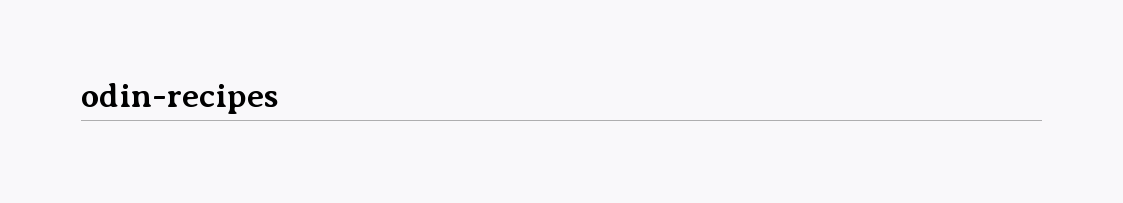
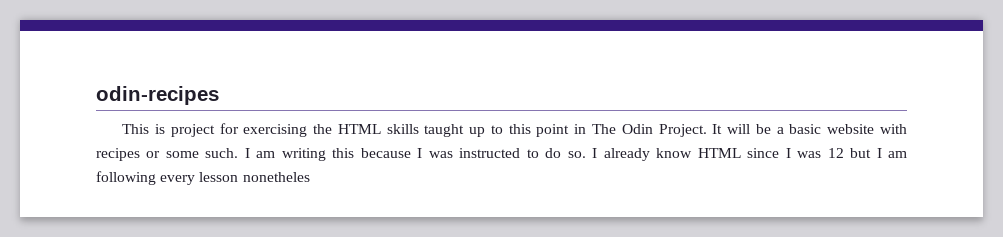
(278, 98) none -> [122,123,907,137] [96,148,908,161] [96,171,310,185] // This is project for exercising the HTML skills taught up to this point in The Odin Project. It will be a basic website with recipes or some such. I am writing this because I was instructed to do so. I already know HTML since I was 12 but I am following every lesson nonetheles

